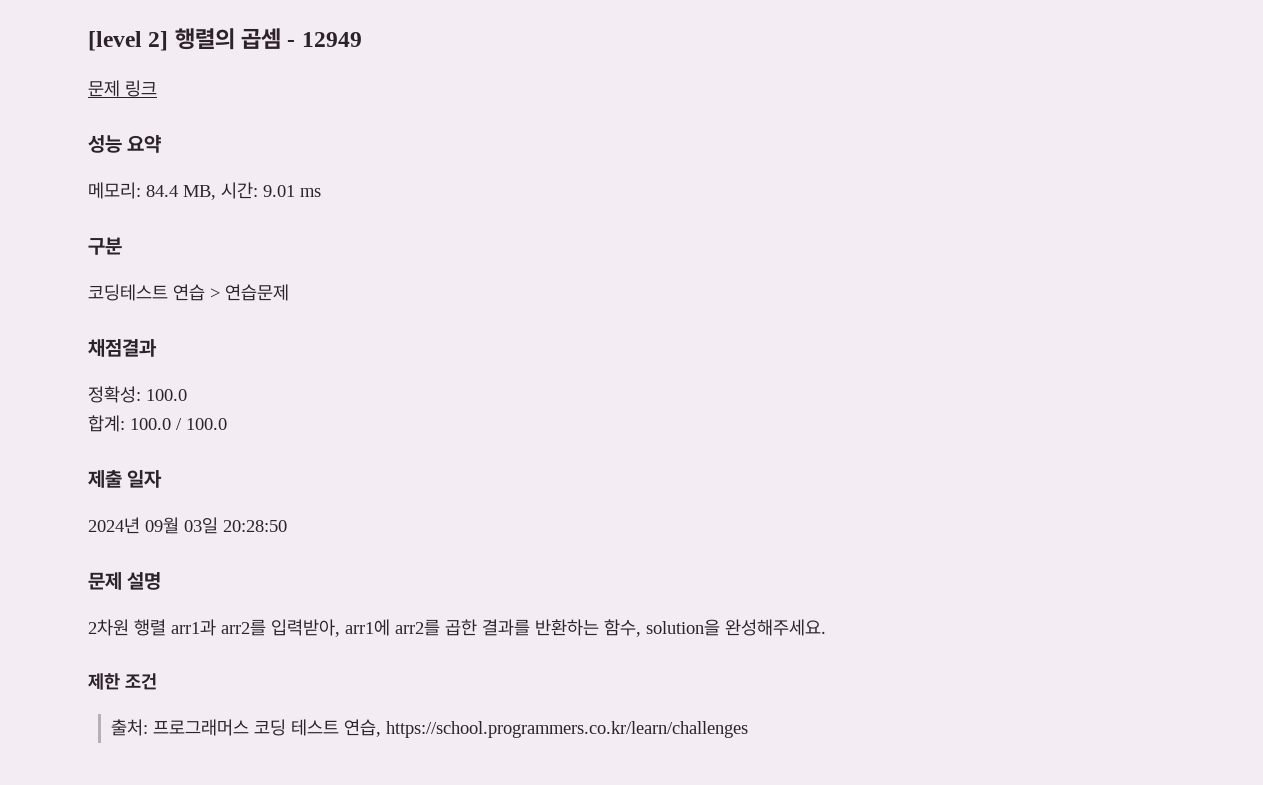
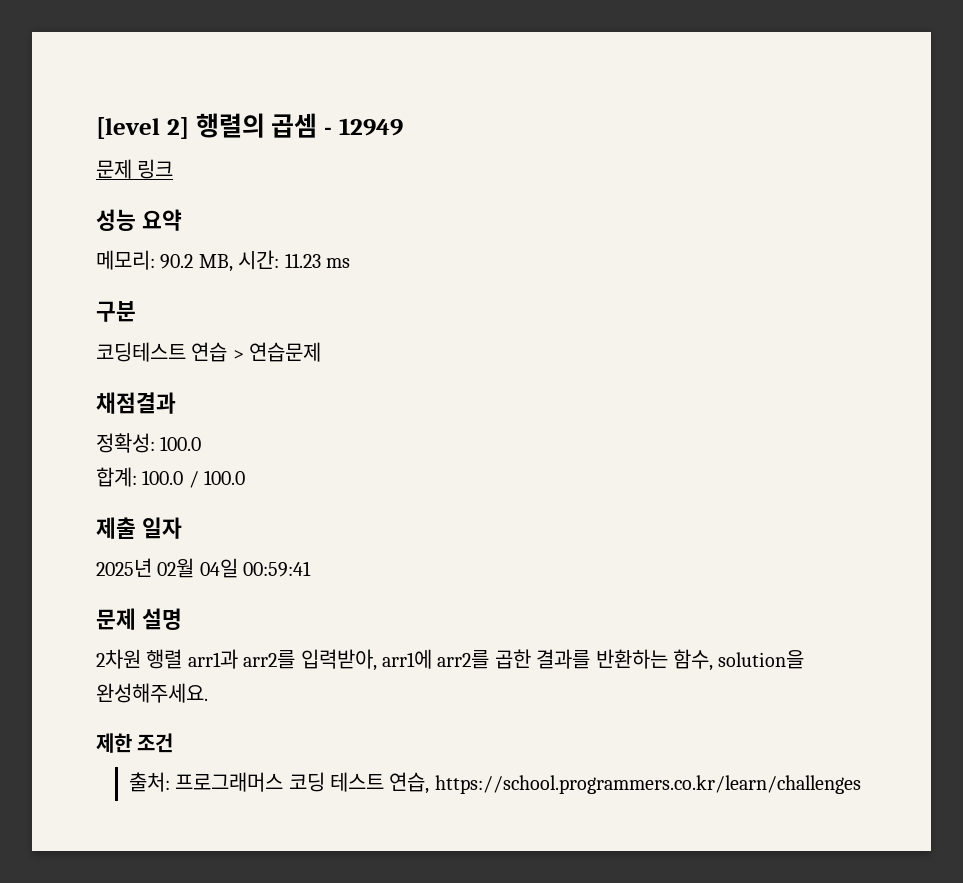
[146,185,178,197] 84.4 -> [160,254,194,269] 90.2
[263,185,295,197] 9.01 -> [284,253,321,268] 11.23
[88,517,287,534] 2024년 09월 03일 20:28:50 -> [96,558,312,578] 2025년 02월 04일 00:59:41

